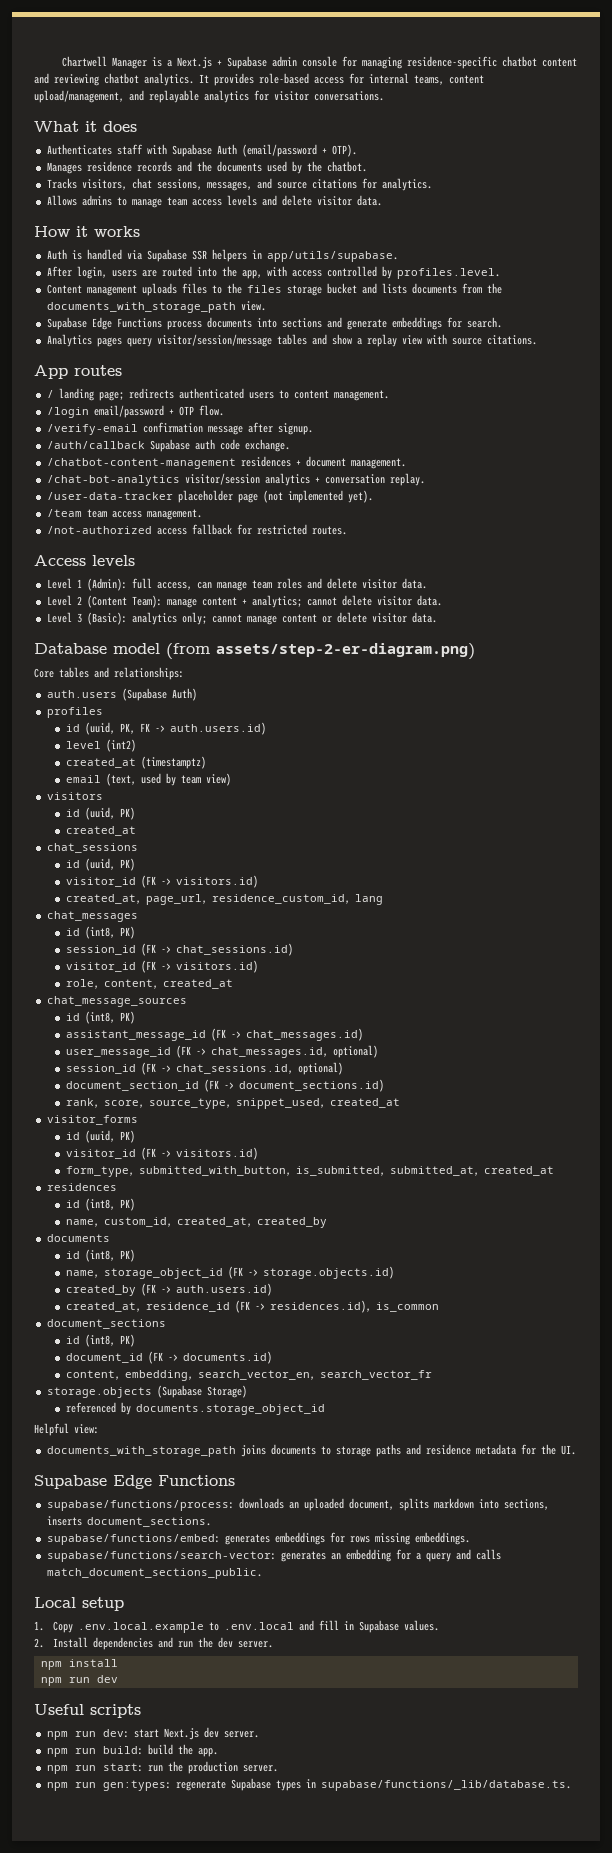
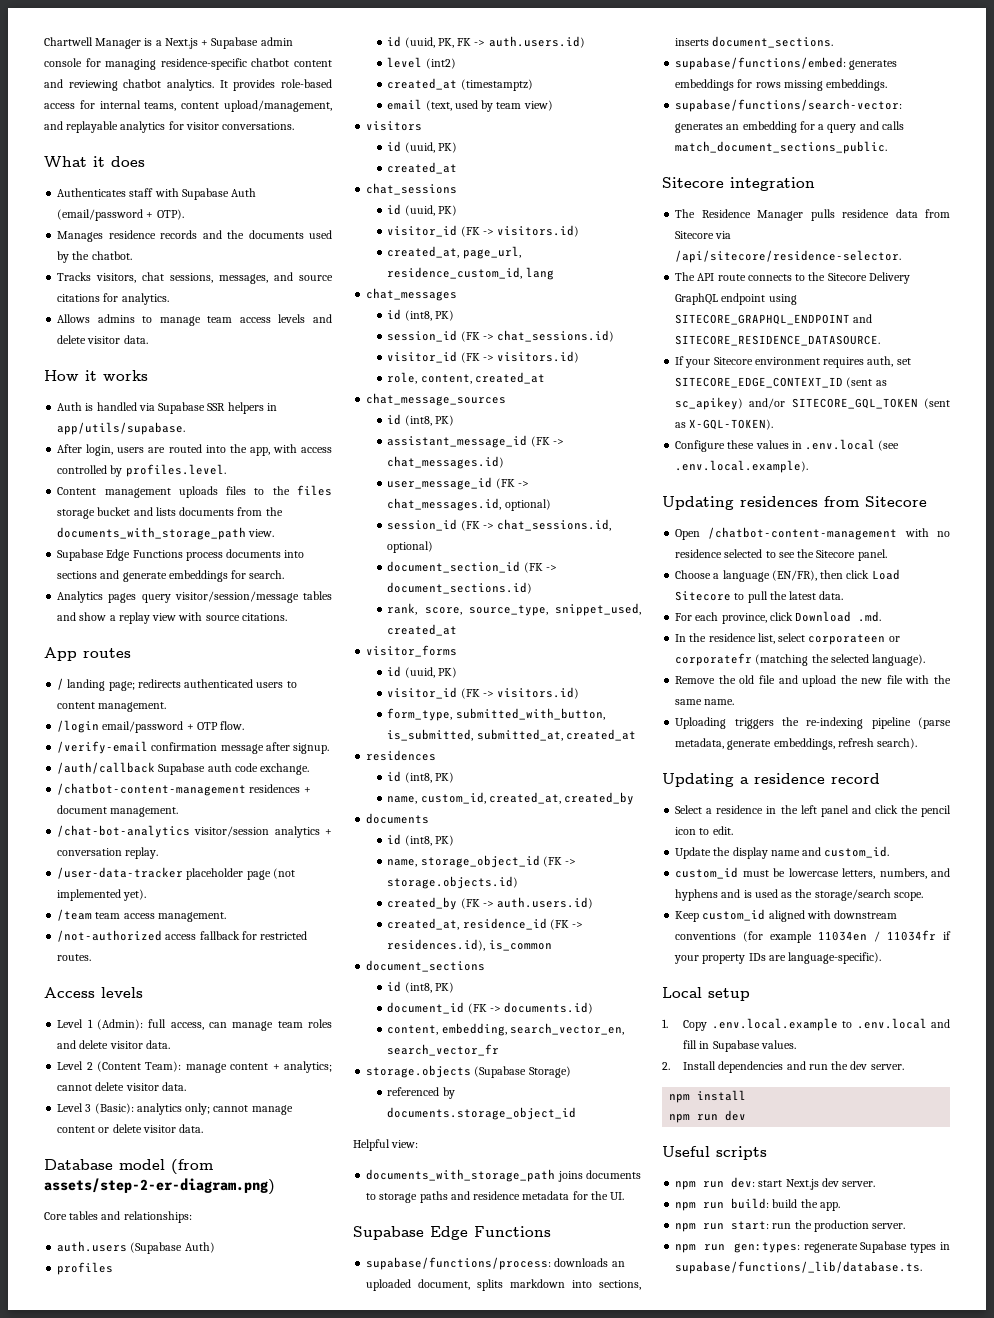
(262, 1573) none -> [662,177,815,191] [675,209,950,221] [675,231,732,239] [675,250,902,263] [675,272,910,284] [675,293,797,305] [675,314,873,325] [675,335,881,346] [675,356,911,368] [675,377,887,388] [675,397,950,410] [675,419,774,430] [675,439,900,452] [675,460,809,473] [662,496,927,510] [675,527,950,540] [675,549,887,561] [675,569,900,582] [675,591,844,603] [675,611,882,624] [675,633,900,645] [675,653,926,666] [675,675,951,687] [675,699,735,705] [675,717,951,729] [675,738,918,750] [662,773,880,787] [675,805,951,817] [675,826,733,835] [675,846,890,859] [675,867,950,879] [675,889,923,901] [675,909,898,922] [675,930,951,943] [674,952,882,964] // Sitecore integration // The Residence Manager pulls residence data from Sitecore via /api/sitecore/residence-selector. // The API route connects to the Sitecore Delivery GraphQL endpoint using SITECORE_GRAPHQL_ENDPOINT and SITECORE_RESIDENCE_DATASOURCE. // If your Sitecore environment requires auth, set SITECORE_EDGE_CONTEXT_ID (sent as sc_apikey) and/or SITECORE_GQL_TOKEN (sent as X-GQL-TOKEN). // Configure these values in .env.local (see .env.local.example). // Updating residences from Sitecore // Open /chatbot-content-management with no residence selected to see the Sitecore panel. // Choose a language (EN/FR), then click Load Sitecore to pull the latest data. // For each province, click Download .md. // In the residence list, select corporateen or corporatefr (matching the selected language). // Remove the old file and upload the new file with the same name. // Uploading triggers the re-indexing pipeline (parse metadata, generate embeddings, refresh search). // Updating a residence record // Select a residence in the left panel and click the pencil icon to edit. // Update the display name and custom_id. // custom_id must be lowercase letters, numbers, and hyphens and is used as the storage/search scope. // Keep custom_id aligned with downstream conventions (for example 11034en / 11034fr if your property IDs are language-specific).

